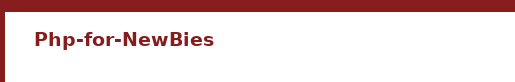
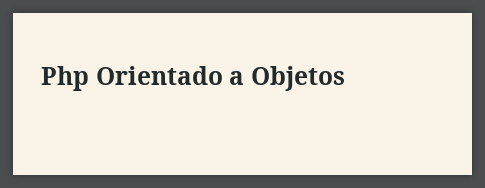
[34,32,214,50] Php-for-NewBies -> [41,66,345,91] Php Orientado a Objetos

